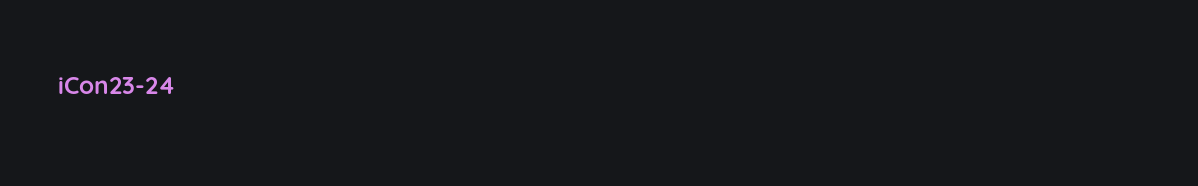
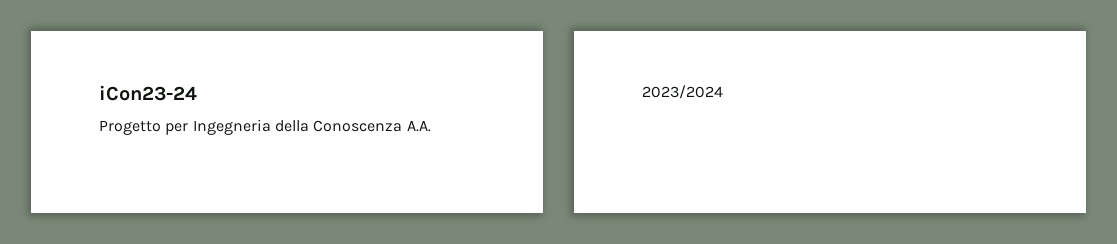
(175, 85) none -> [99,119,431,135] [642,85,723,99] // Progetto per Ingegneria della Conoscenza A.A. 2023/2024

